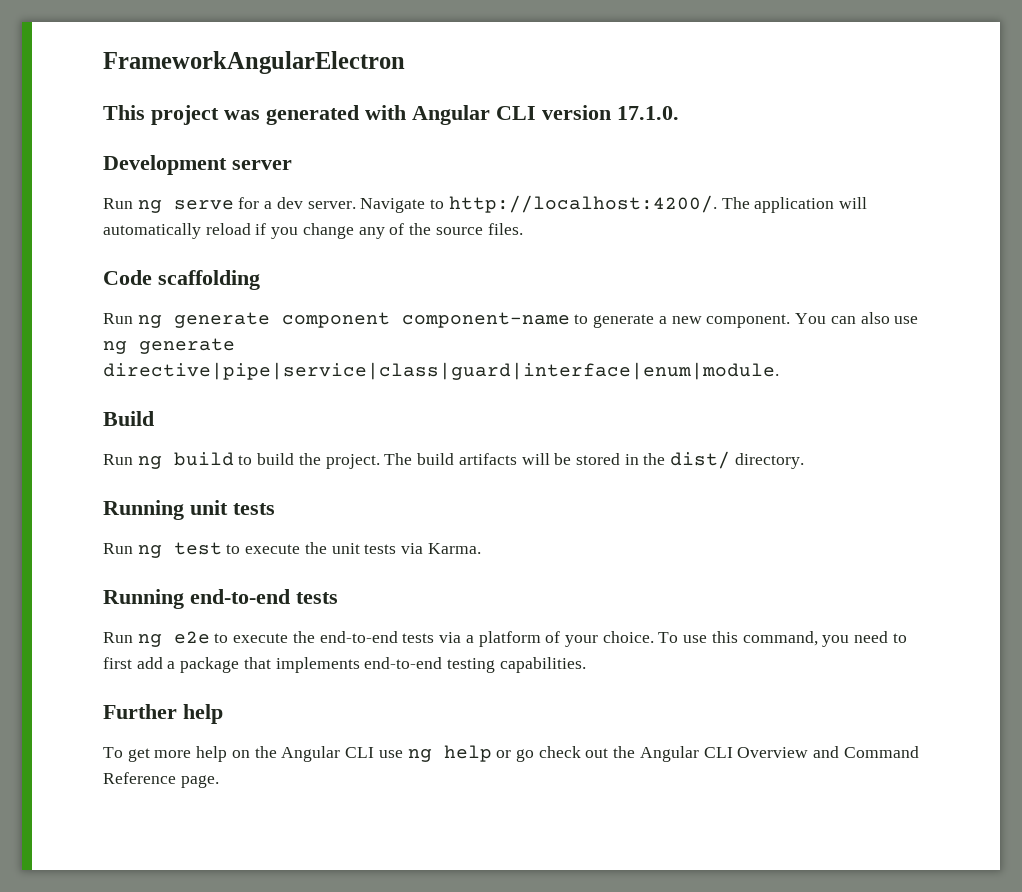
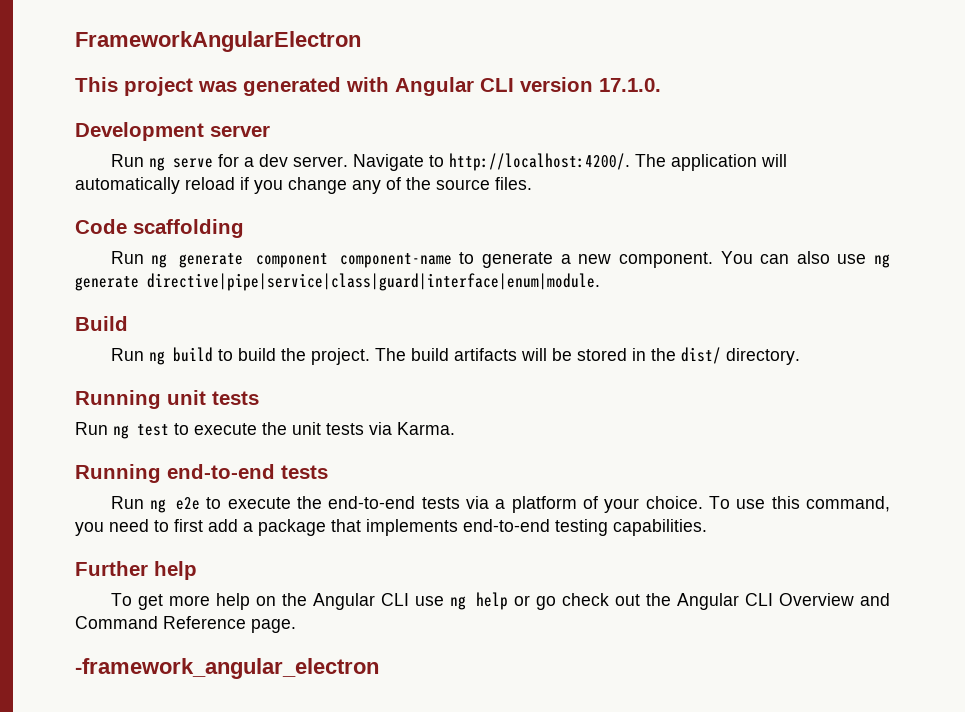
(219, 781) none -> [75,658,379,679] // -framework_angular_electron

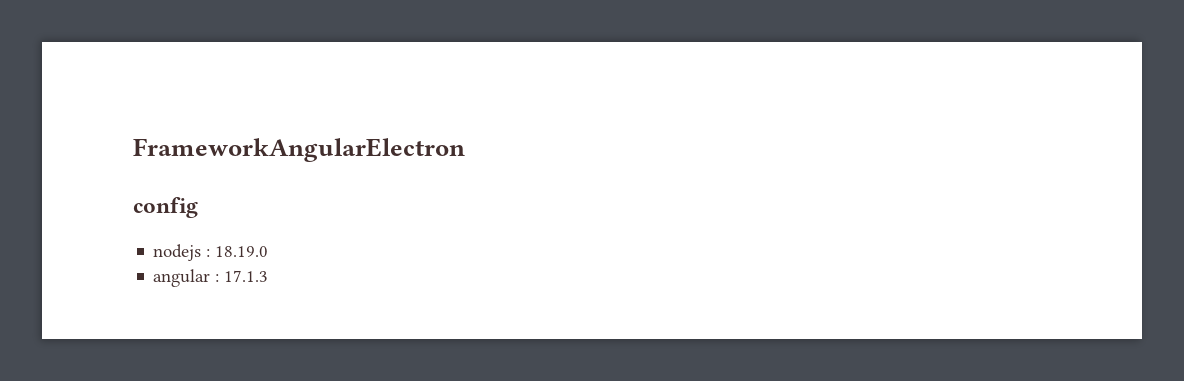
[75,77,661,96] [75,122,270,141] [110,153,787,171] [75,177,532,194] [75,219,244,238] [110,251,890,268] [75,273,600,291] [75,316,128,331] [110,347,800,365] [75,390,259,409] [75,422,455,439] [75,464,328,483] [110,496,891,513] [75,519,707,536] [75,561,197,580] [110,592,890,610] [75,616,296,633] [75,658,379,679] This project was generated with Angular CLI version 17.1.0. // Development server // Run ng serve for a dev server. Navigate to http://localhost:4200/. The application will automatically reload if you change any of the source files. // Code scaffolding // Run ng generate component component-name to generate a new component. You can also use ng generate directive|pipe|service|class|guard|interface|enum|module. // Build // Run ng build to build the project. The build artifacts will be stored in the dist/ directory. // Running unit tests // Run ng test to execute the unit tests via Karma. // Running end-to-end tests // Run ng e2e to execute the end-to-end tests via a platform of your choice. To use this command, you need to first add a package that implements end-to-end testing capabilities. // Further help // To get more help on the Angular CLI use ng help or go check out the Angular CLI Overview and Command Reference page. // -framework_angular_electron -> [133,197,198,218] [153,244,269,261] [153,269,269,287] config // nodejs : 18.19.0 // angular : 17.1.3

